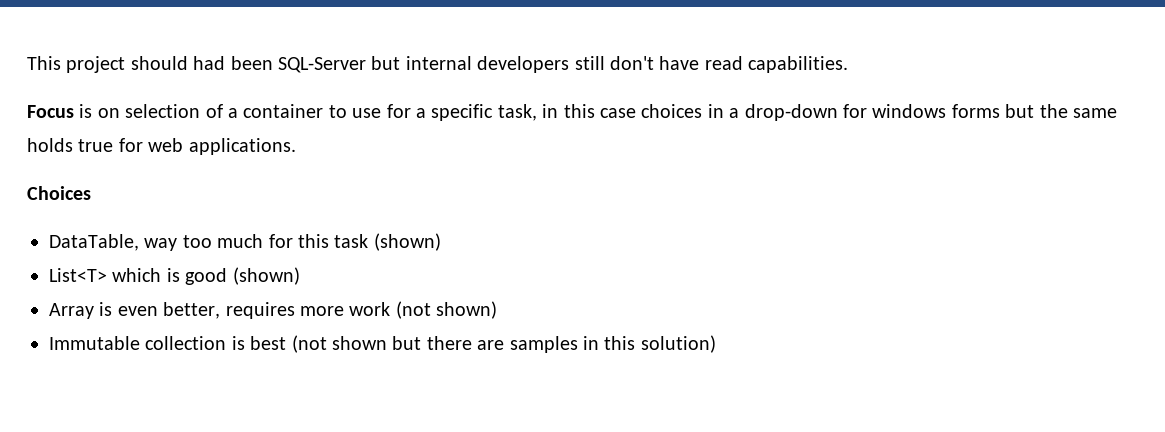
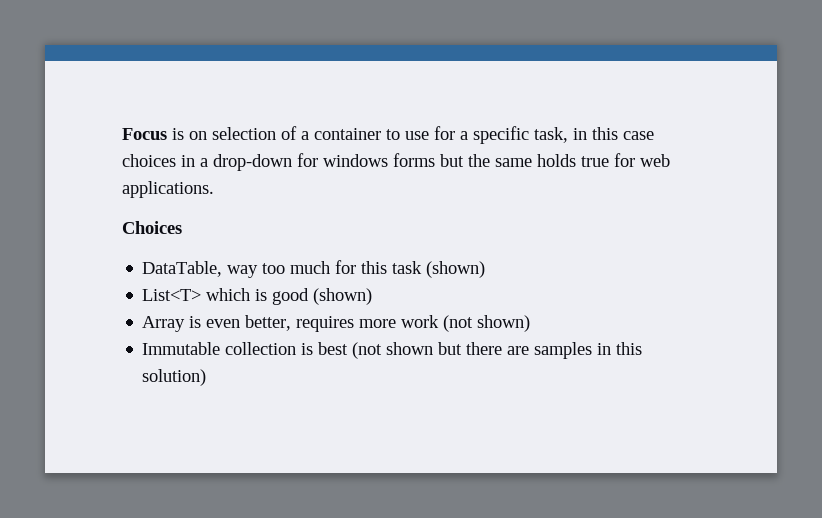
[27,56,849,73] This project should had been SQL-Server but internal developers still don't have read capabilities. // -> (122, 134) none

